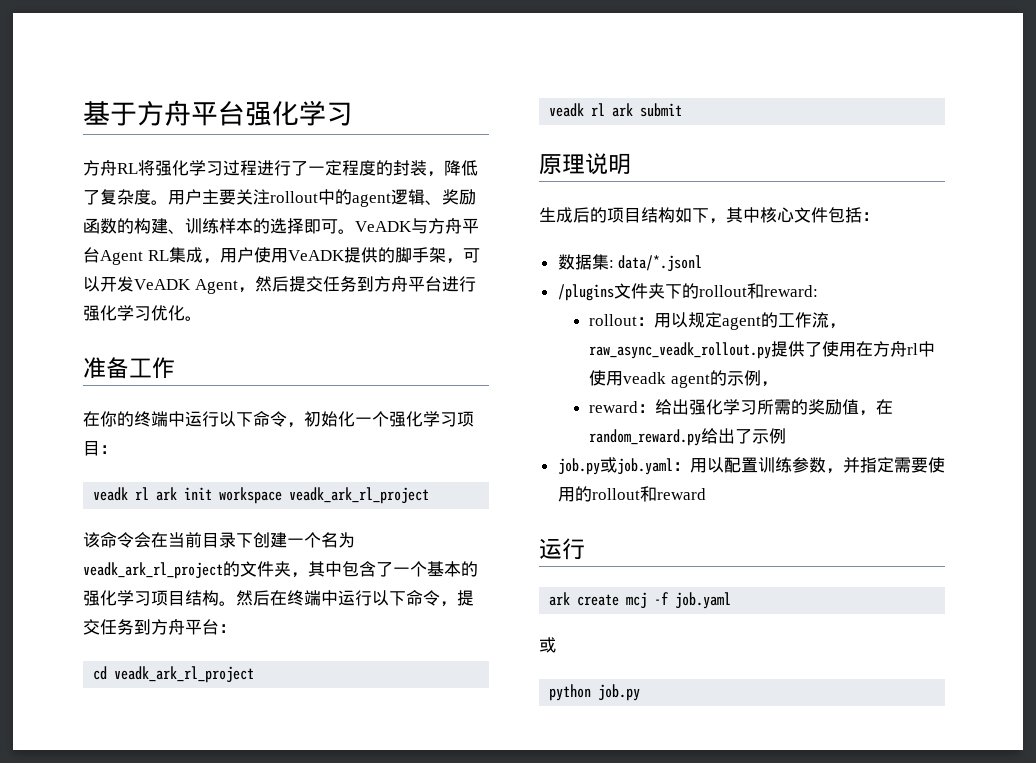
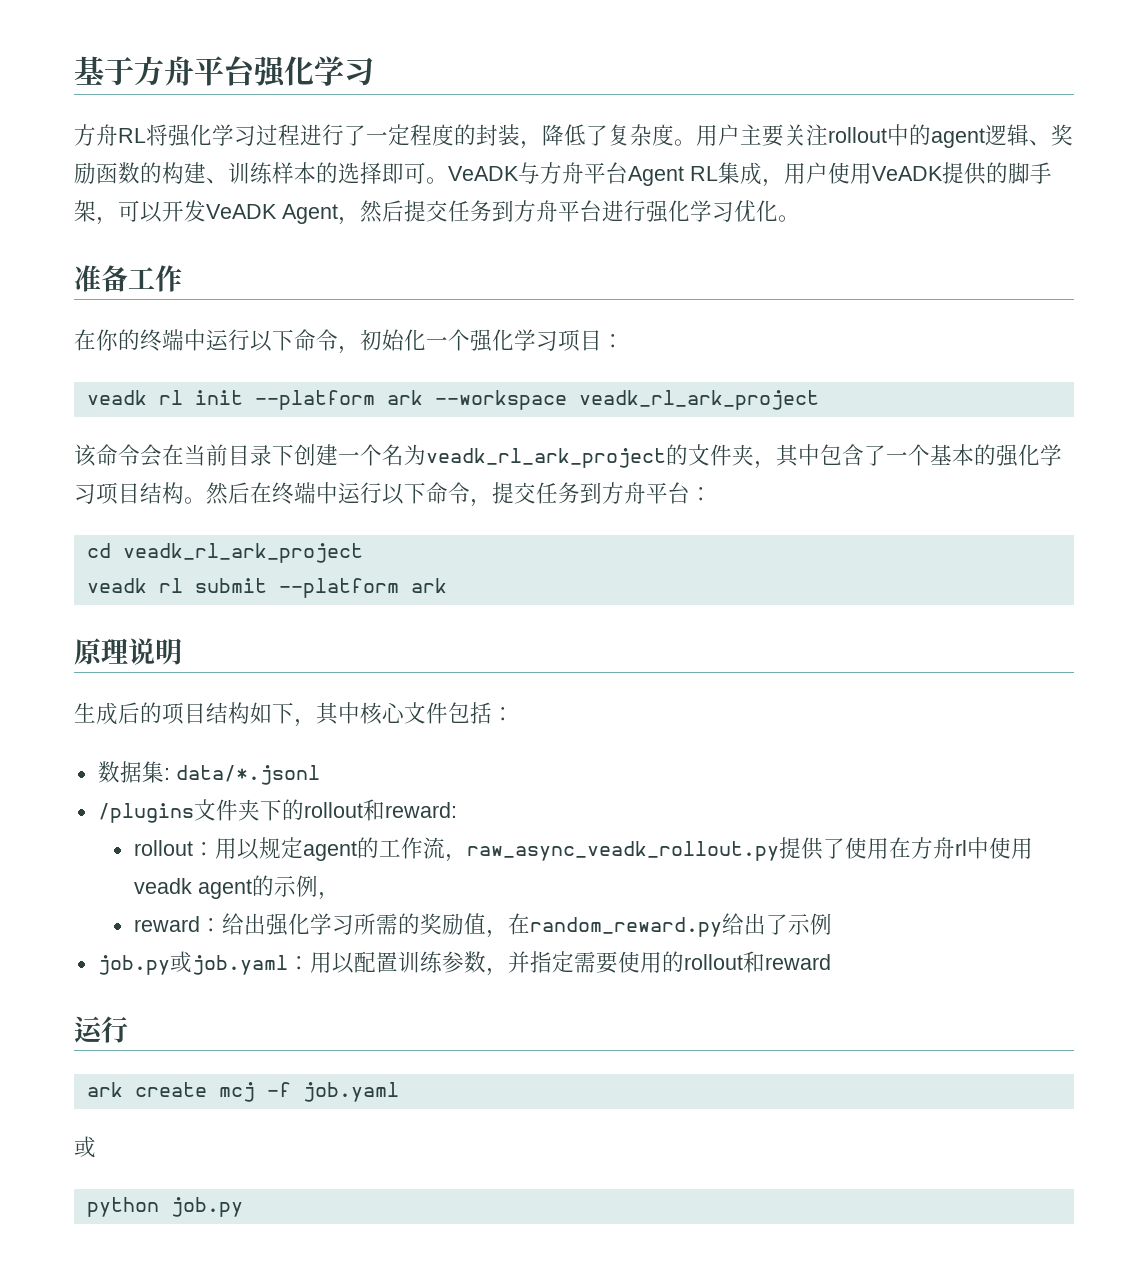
[156,487,430,504] ark init workspace veadk_ark_rl_project -> [194,390,819,410] init --platform ark --workspace veadk_rl_ark_project
[83,562,223,579] veadk_ark_rl_project -> [426,448,666,468] veadk_rl_ark_project
[114,666,255,683] [549,103,683,117] veadk_ark_rl_project // veadk rl ark submit -> [122,543,363,563] [86,578,447,598] veadk_rl_ark_project // veadk rl submit --platform ark

